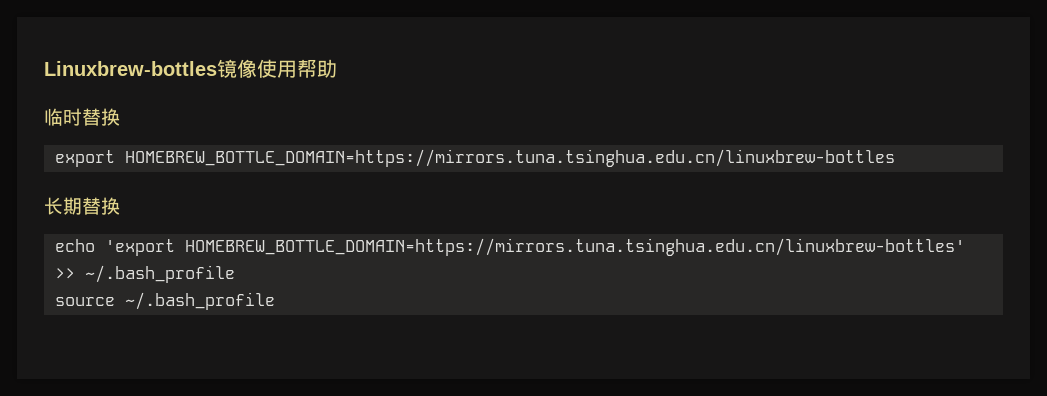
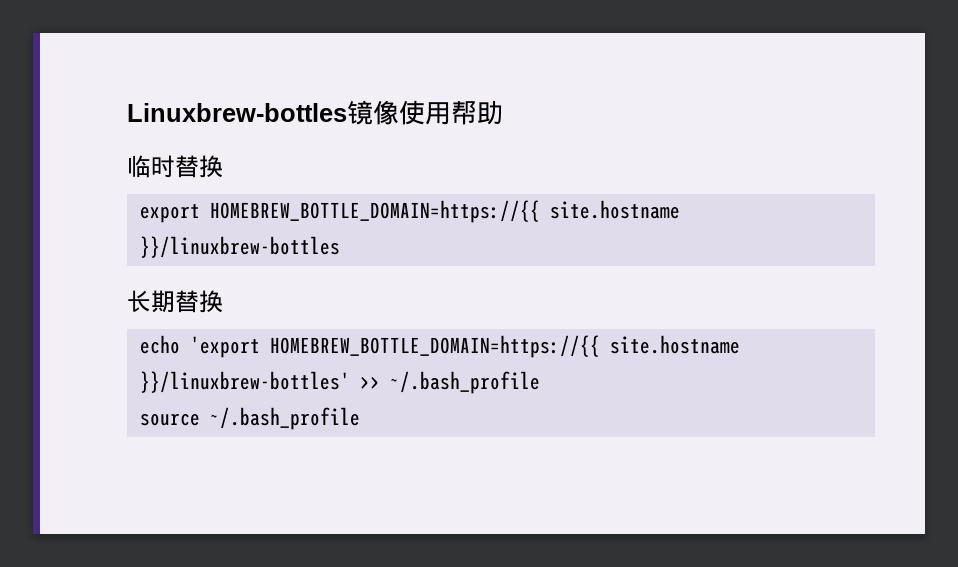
[124,149,895,167] HOMEBREW_BOTTLE_DOMAIN=https://mirrors.tuna.tsinghua.edu.cn/linuxbrew-bottles -> [210,200,681,223] [140,236,341,258] HOMEBREW_BOTTLE_DOMAIN=https://{{ site.hostname }}/linuxbrew-bottles
[184,238,965,256] HOMEBREW_BOTTLE_DOMAIN=https://mirrors.tuna.tsinghua.edu.cn/linuxbrew-bottles' -> [270,335,741,358] [140,371,351,393] HOMEBREW_BOTTLE_DOMAIN=https://{{ site.hostname }}/linuxbrew-bottles'

